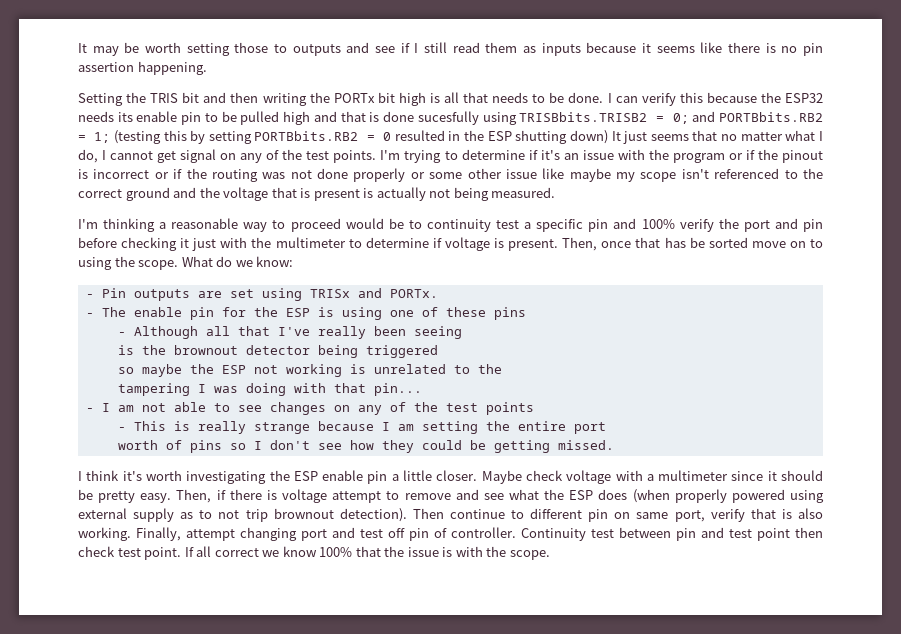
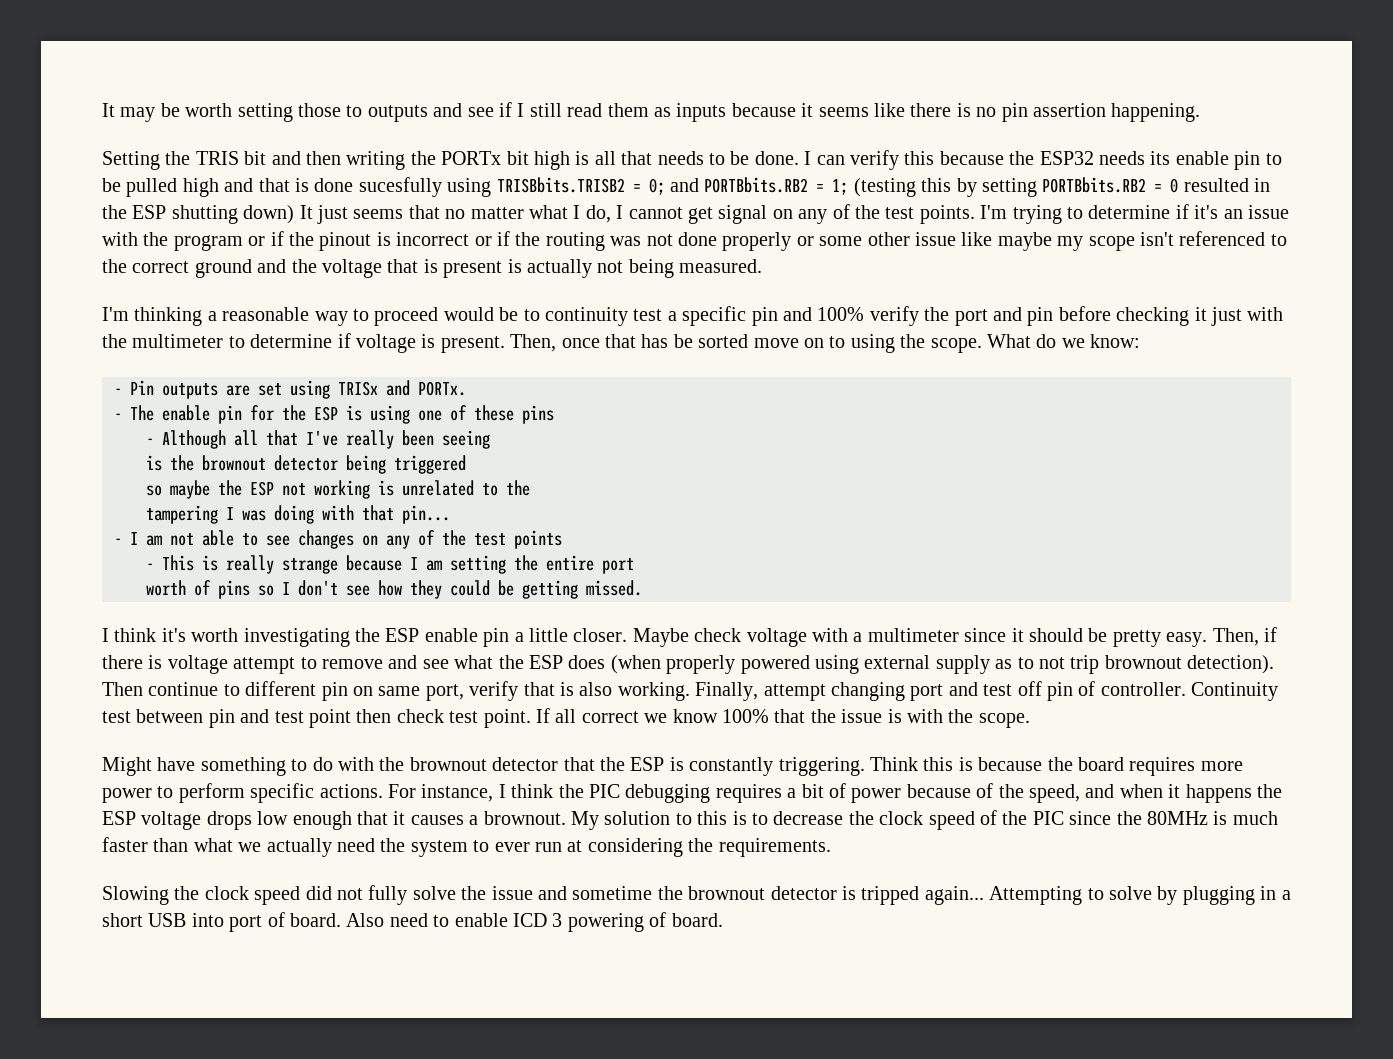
(550, 555) none -> [102,757,1243,776] [102,783,1282,803] [102,810,1278,830] [102,837,831,857] [102,885,1291,905] [102,912,723,932] // Might have something to do with the brownout detector that the ESP is constantly triggering. Think this is because the board requires more power to perform specific actions. For instance, I think the PIC debugging requires a bit of power because of the speed, and when it happens the ESP voltage drops low enough that it causes a brownout. My solution to this is to decrease the clock speed of the PIC since the 80MHz is much faster than what we actually need the system to ever run at considering the requirements. // Slowing the clock speed did not fully solve the issue and sometime the brownout detector is tripped again... Attempting to solve by plugging in a short USB into port of board. Also need to enable ICD 3 powering of board.

